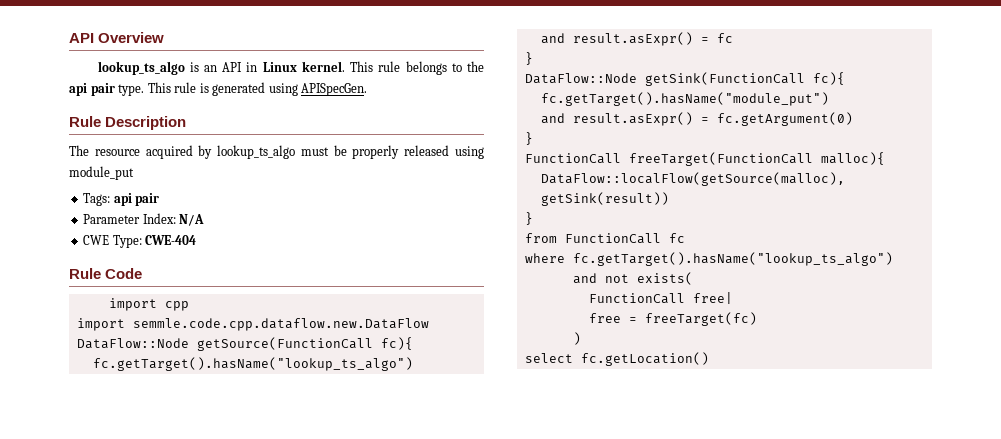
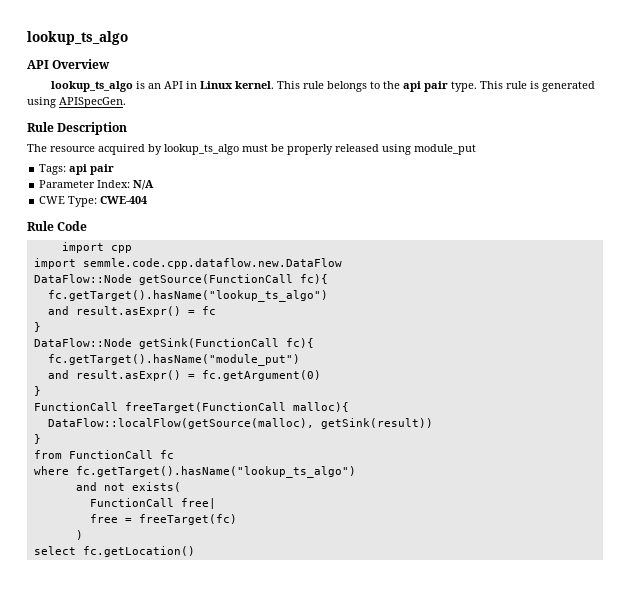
(69, 38) none -> [27,31,128,45] lookup_ts_algo //

